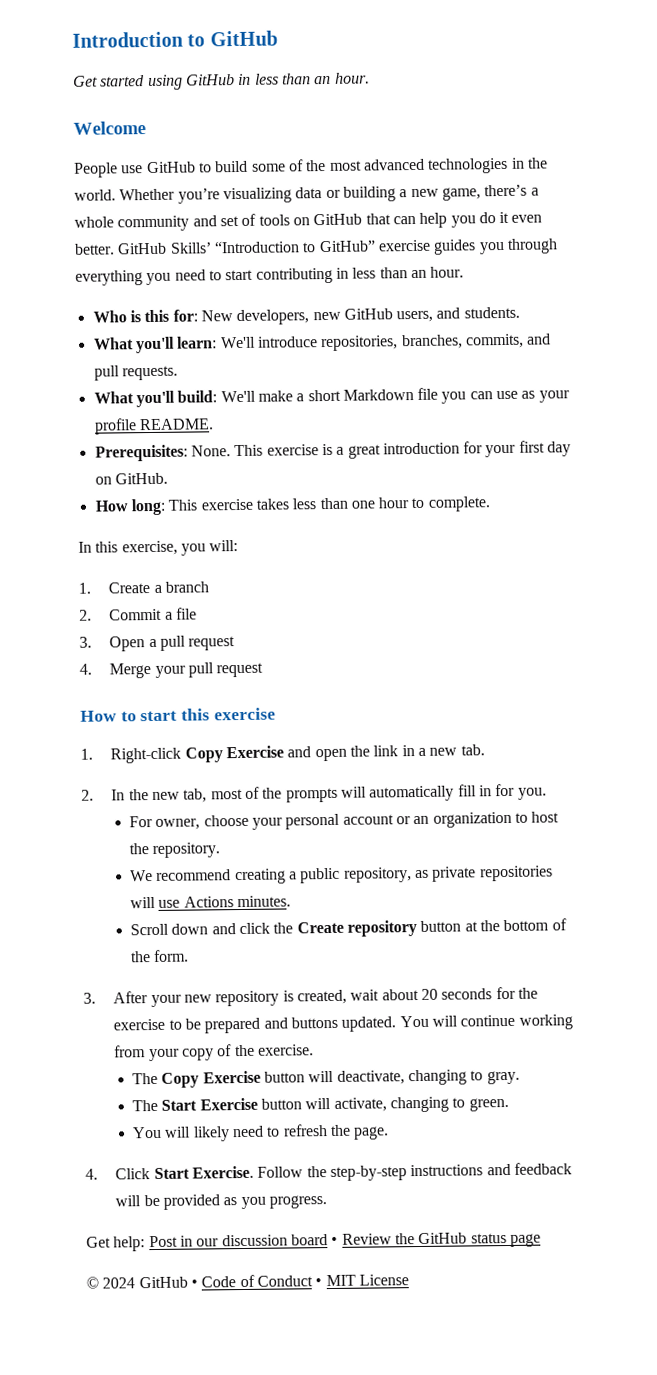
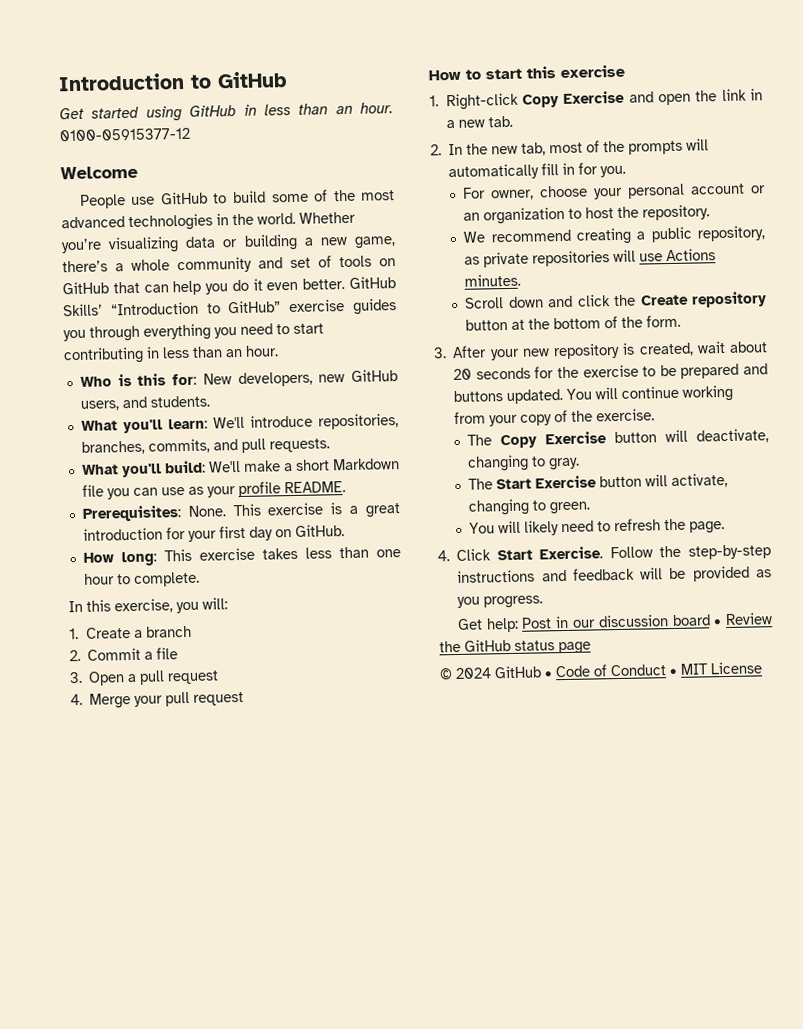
(370, 78) none -> [59,127,191,142] 0100-05915377-12

